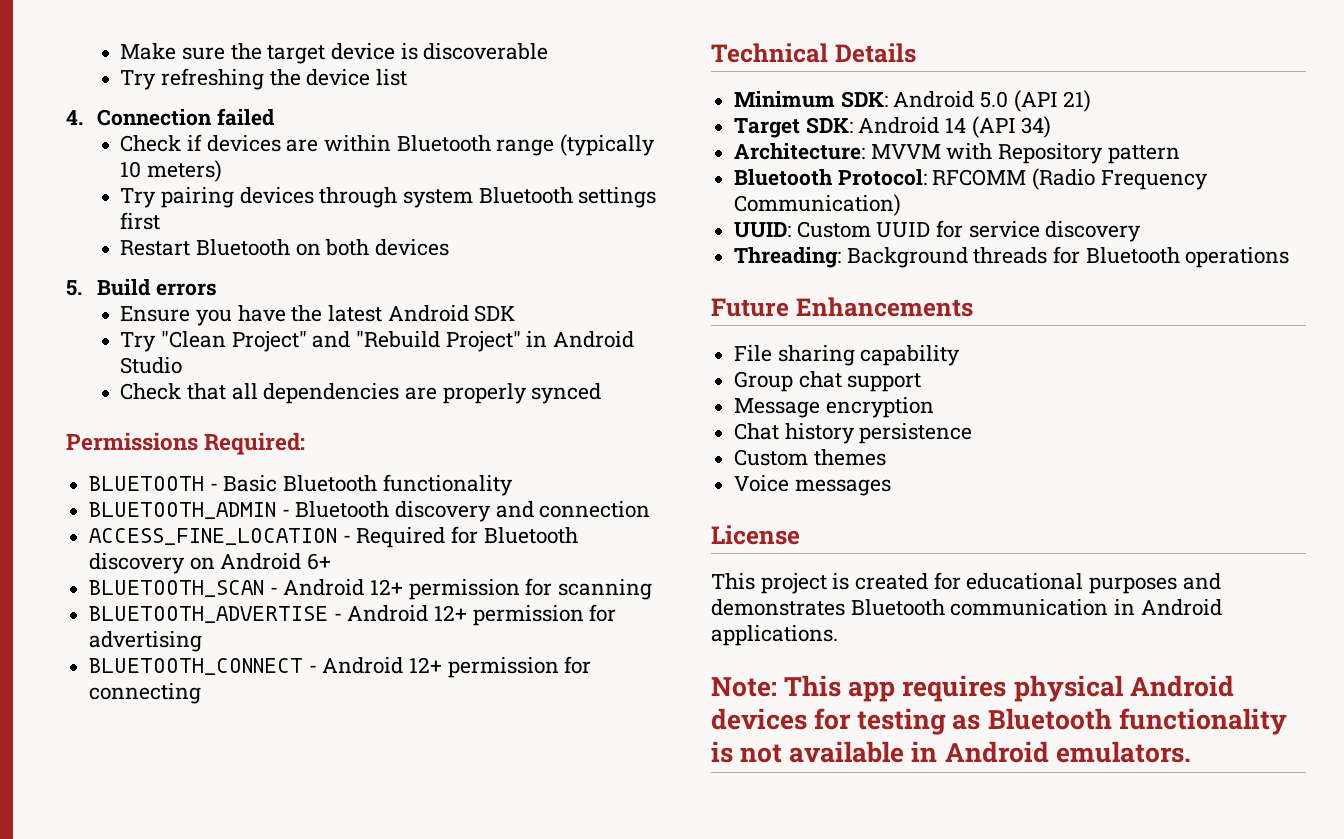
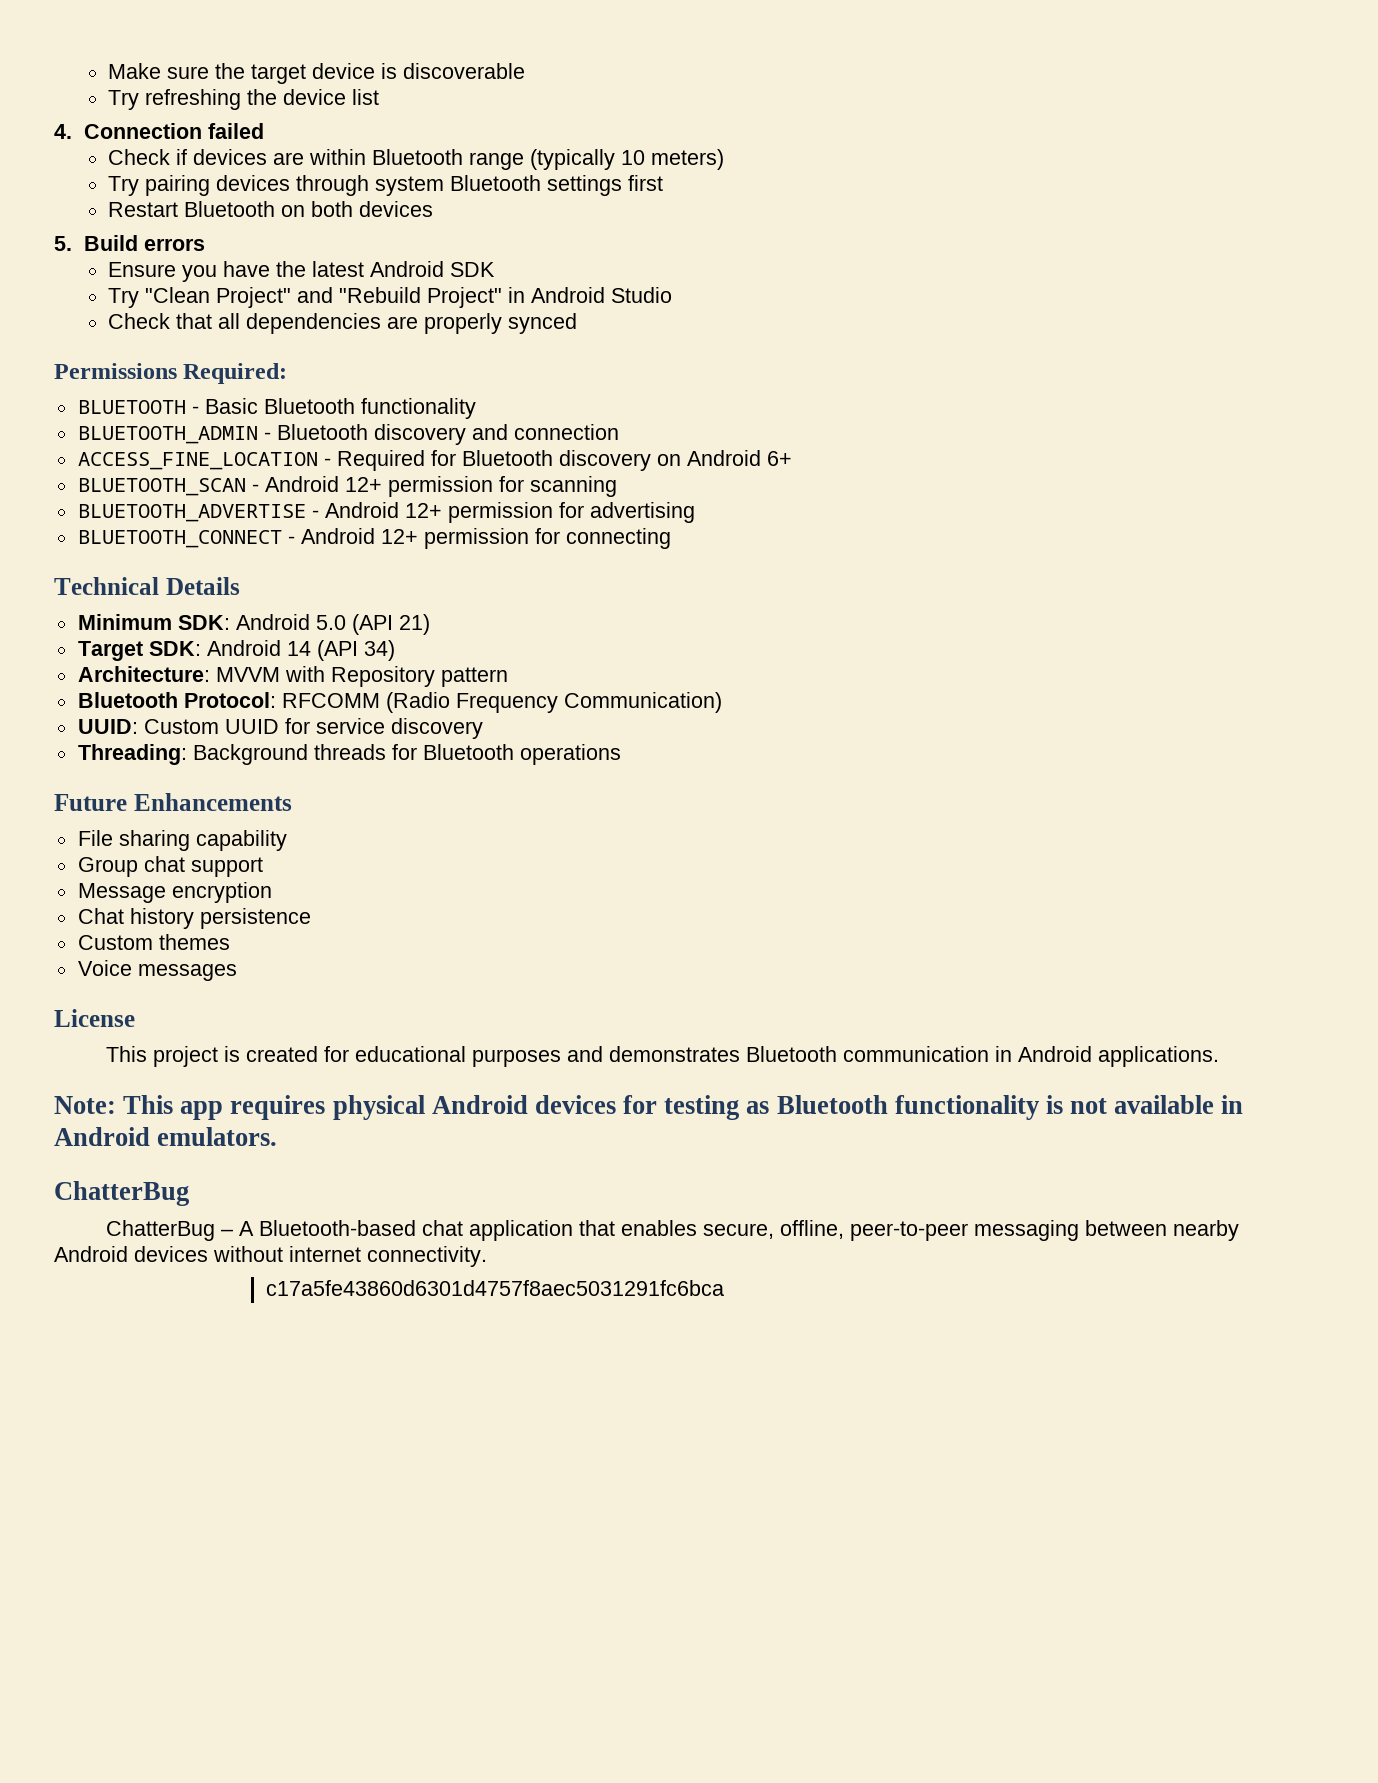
(1191, 752) none -> [54,1181,189,1206] [105,1220,1239,1241] [54,1246,487,1267] [265,1280,724,1296] // ChatterBug // ChatterBug – A Bluetooth-based chat application that enables secure, offline, peer-to-peer messaging between nearby Android devices without internet connectivity. // c17a5fe43860d6301d4757f8aec5031291fc6bca

